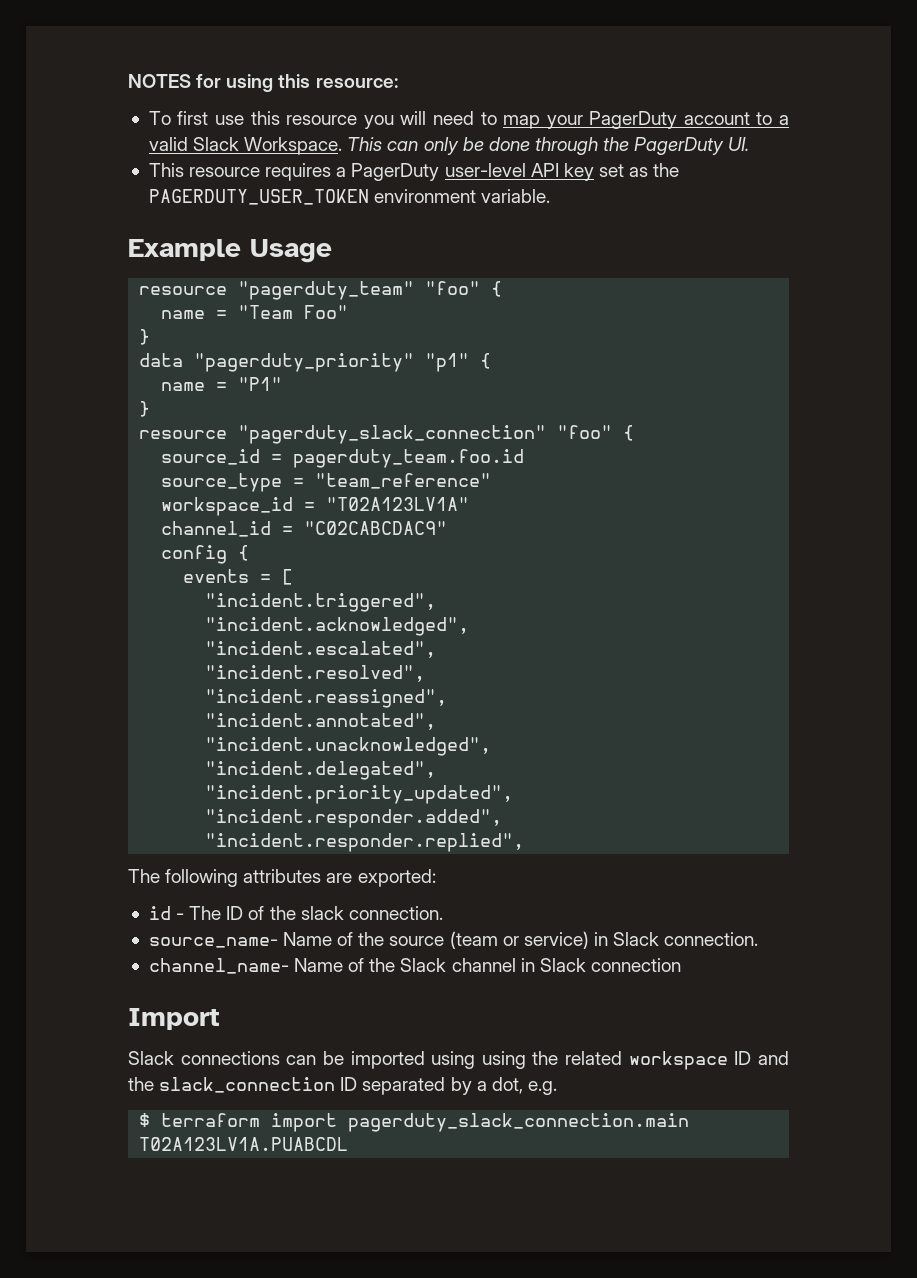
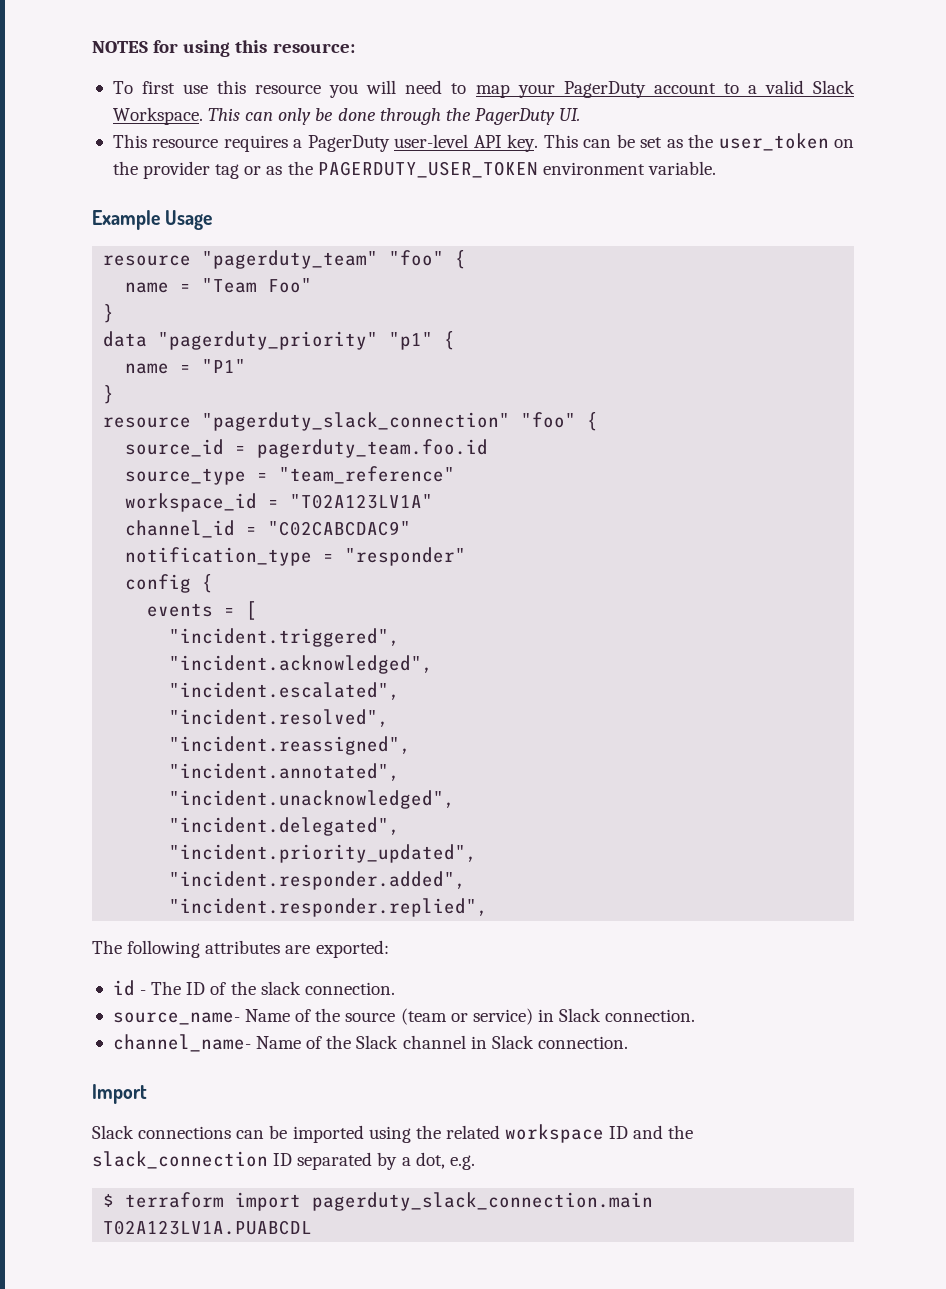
[563,163,624,181] key set -> [507,133,855,152] [112,161,262,179] key. This can be set as the user_token on the provider tag or
(448, 528) none -> [125,547,467,566] // notification_type = "responder"
[590,958,681,972] connection -> [537,1036,628,1049] connection.
[481,1051,526,1069] using -> (411, 1134) none

